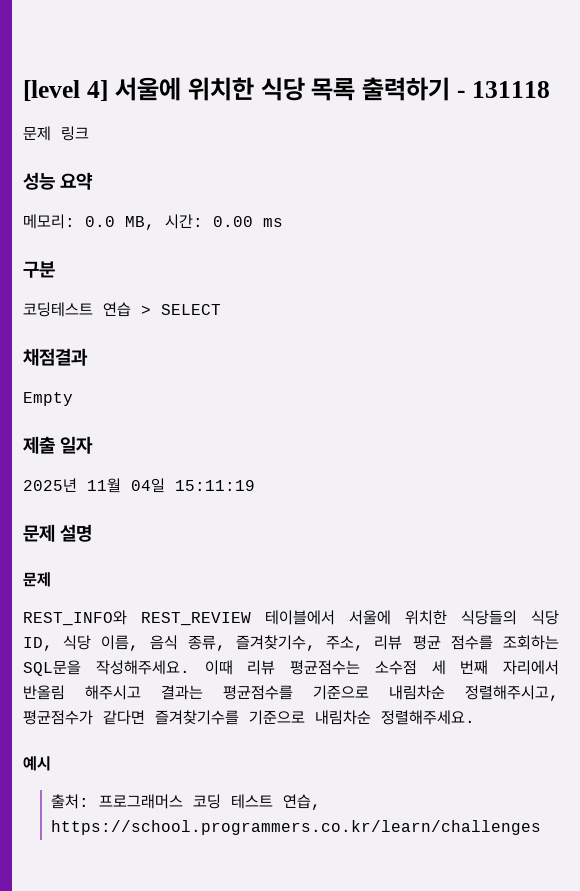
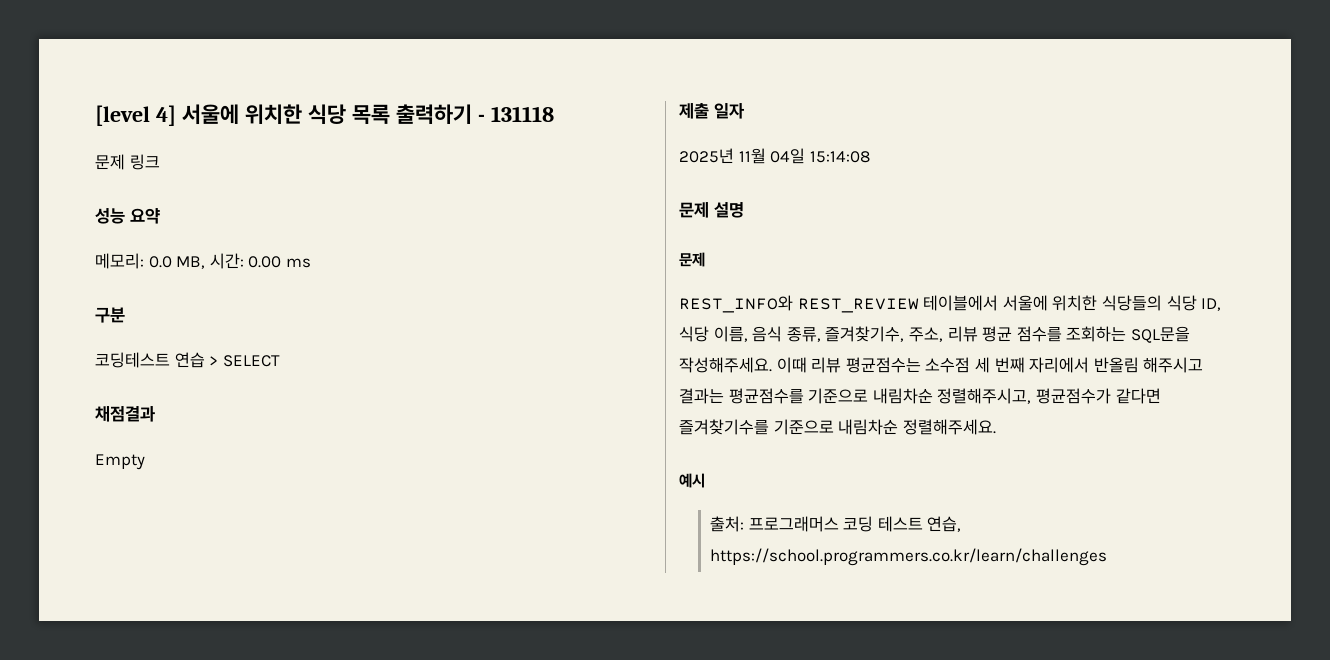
[175,480,255,491] 15:11:19 -> [809,151,870,163] 15:14:08

